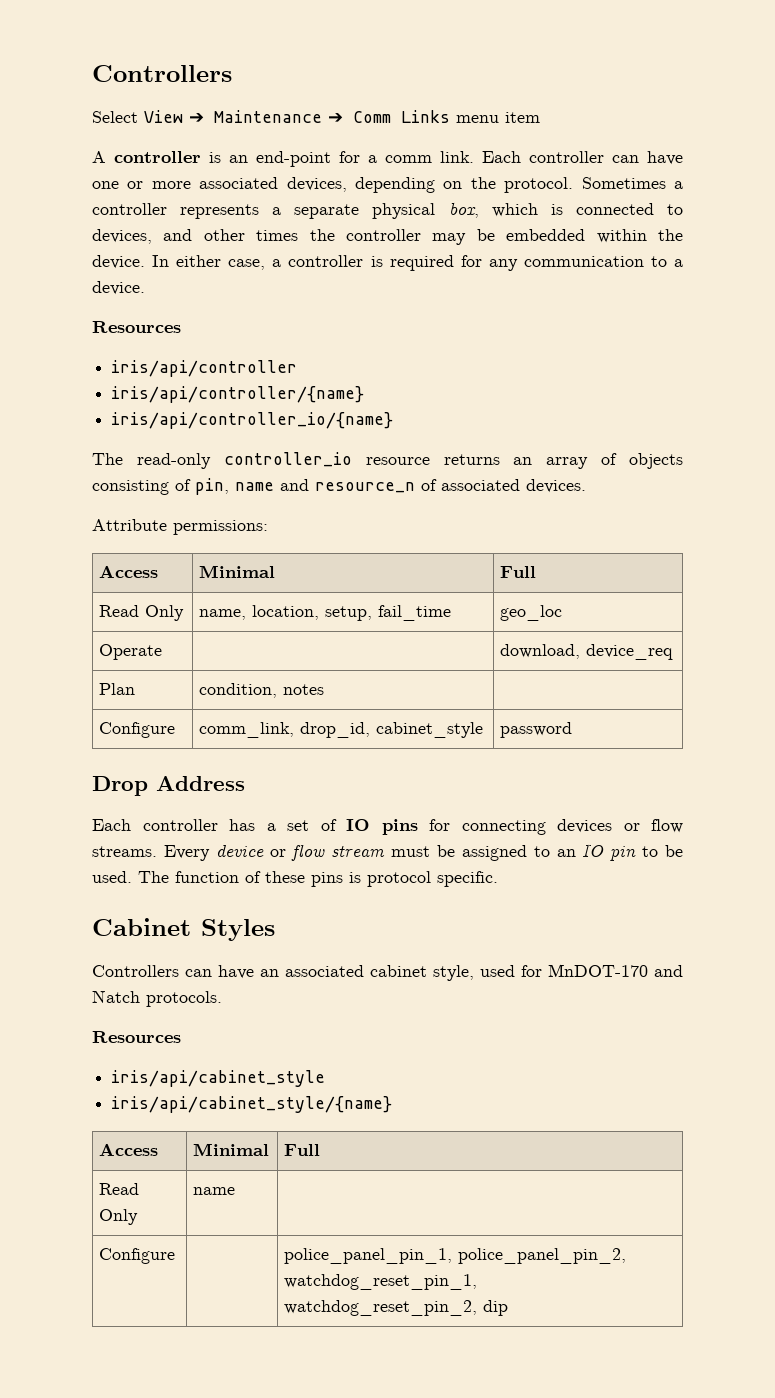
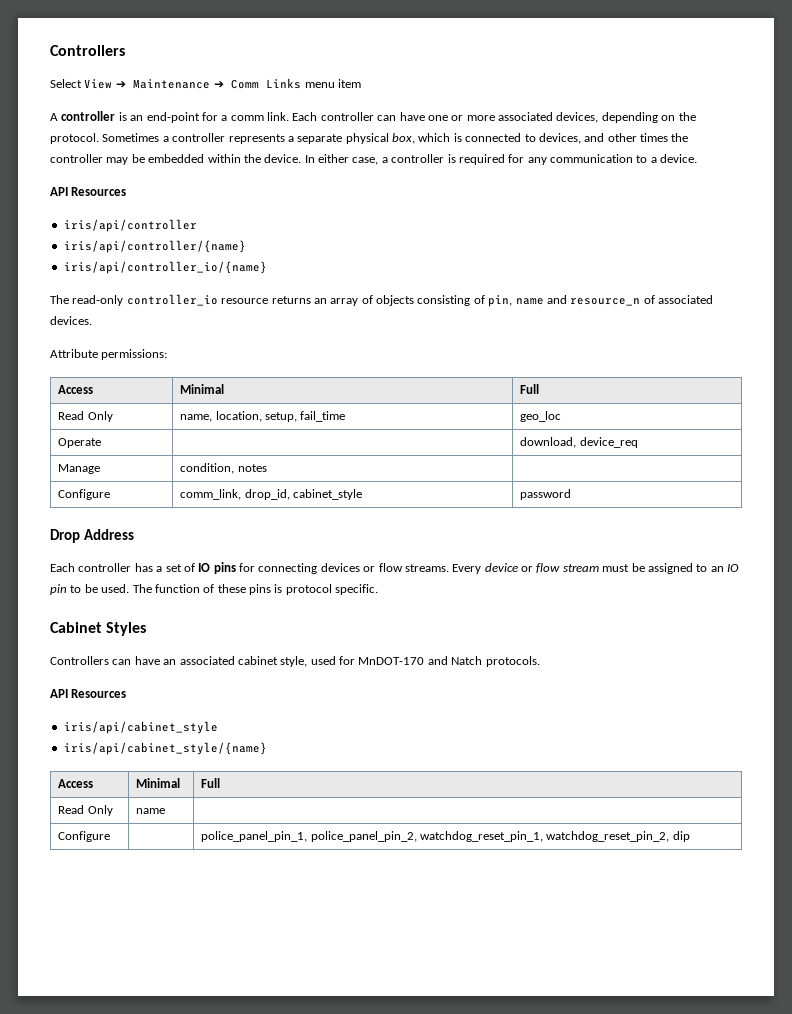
(145, 288) none -> [50,187,68,196] API
[99,683,136,695] Plan -> [58,464,101,474] Manage
(222, 999) none -> [50,689,68,698] API

